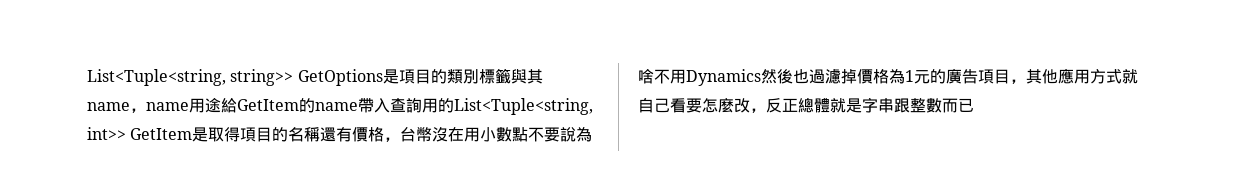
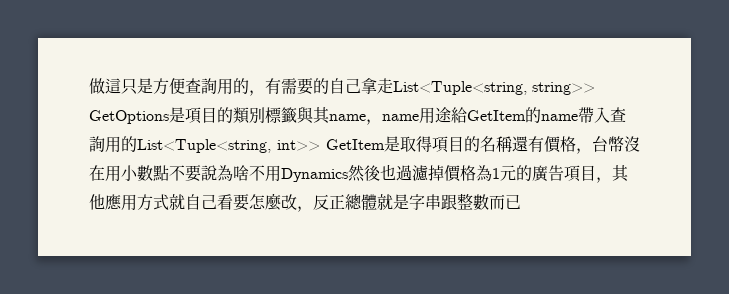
(87, 77) none -> [89,78,393,96] 做這只是方便查詢用的，有需要的自己拿走

